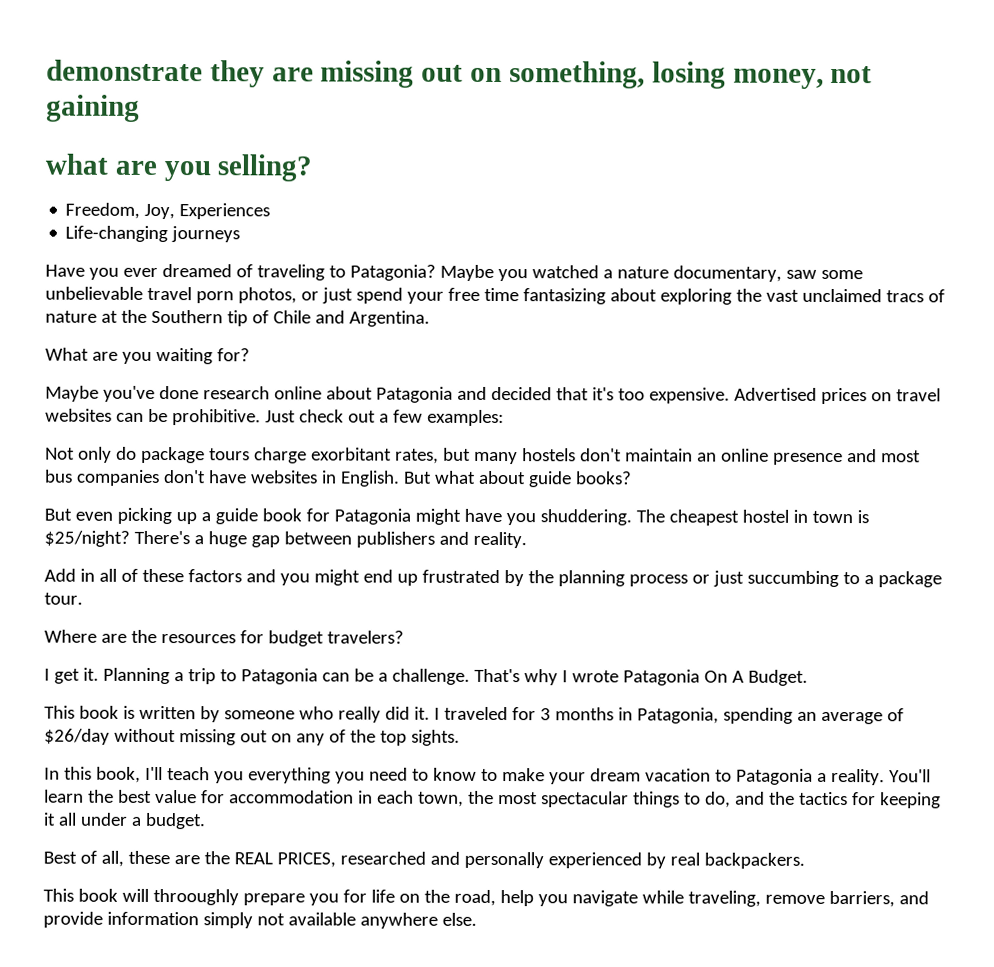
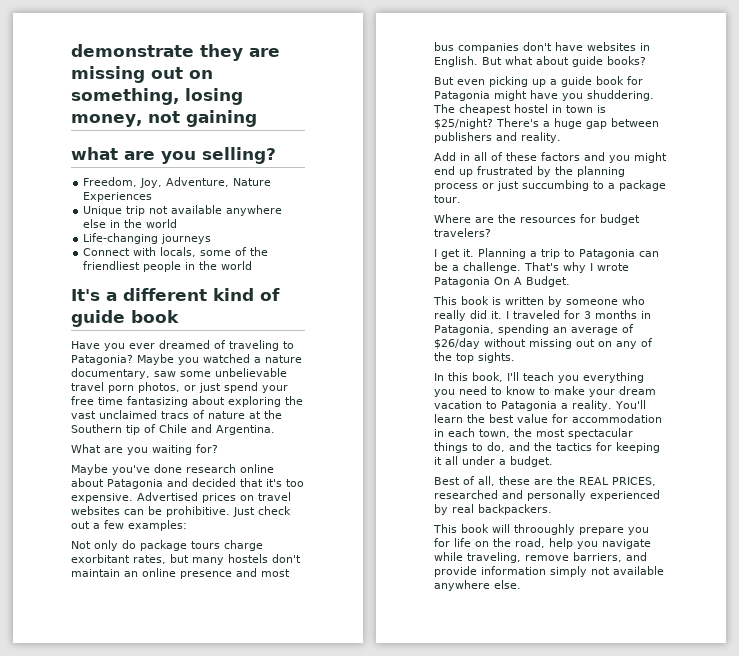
(176, 211) none -> [166,177,272,187] Adventure, Nature
[65,225,241,243] Life-changing journeys -> [83,205,283,216] [83,219,178,228] [83,233,212,244] [83,247,269,257] [83,261,253,272] [71,288,280,301] [71,310,179,327] Unique trip not available anywhere else in the world // Life-changing journeys // Connect with locals, some of the friendliest people in the world // It's a different kind of guide book

